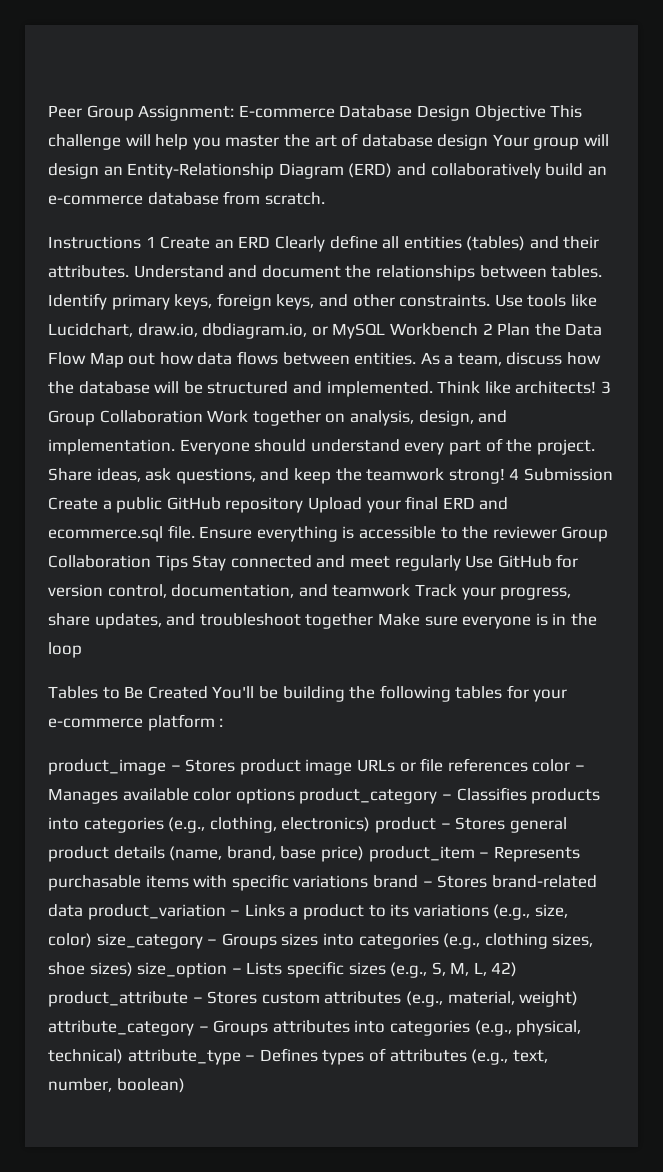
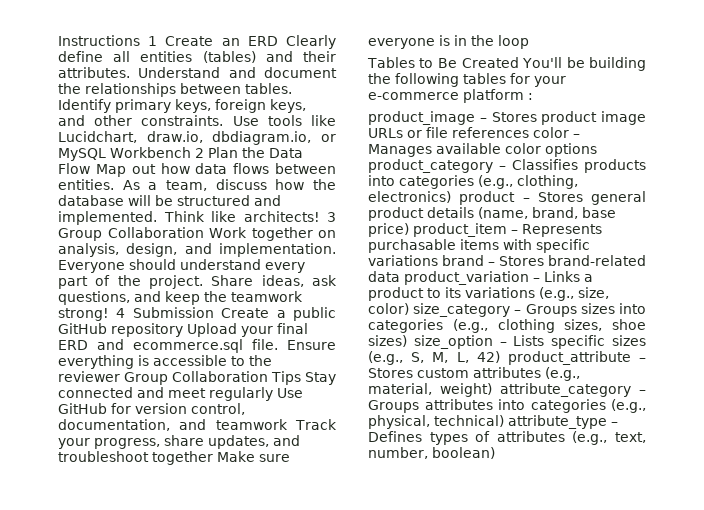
[48,105,583,121] [48,133,610,150] [48,163,607,179] [48,191,325,205] Peer Group Assignment: E-commerce Database Design Objective This challenge will help you master the art of database design Your group will design an Entity-Relationship Diagram (ERD) and collaboratively build an e-commerce database from scratch. // -> (58, 40) none

